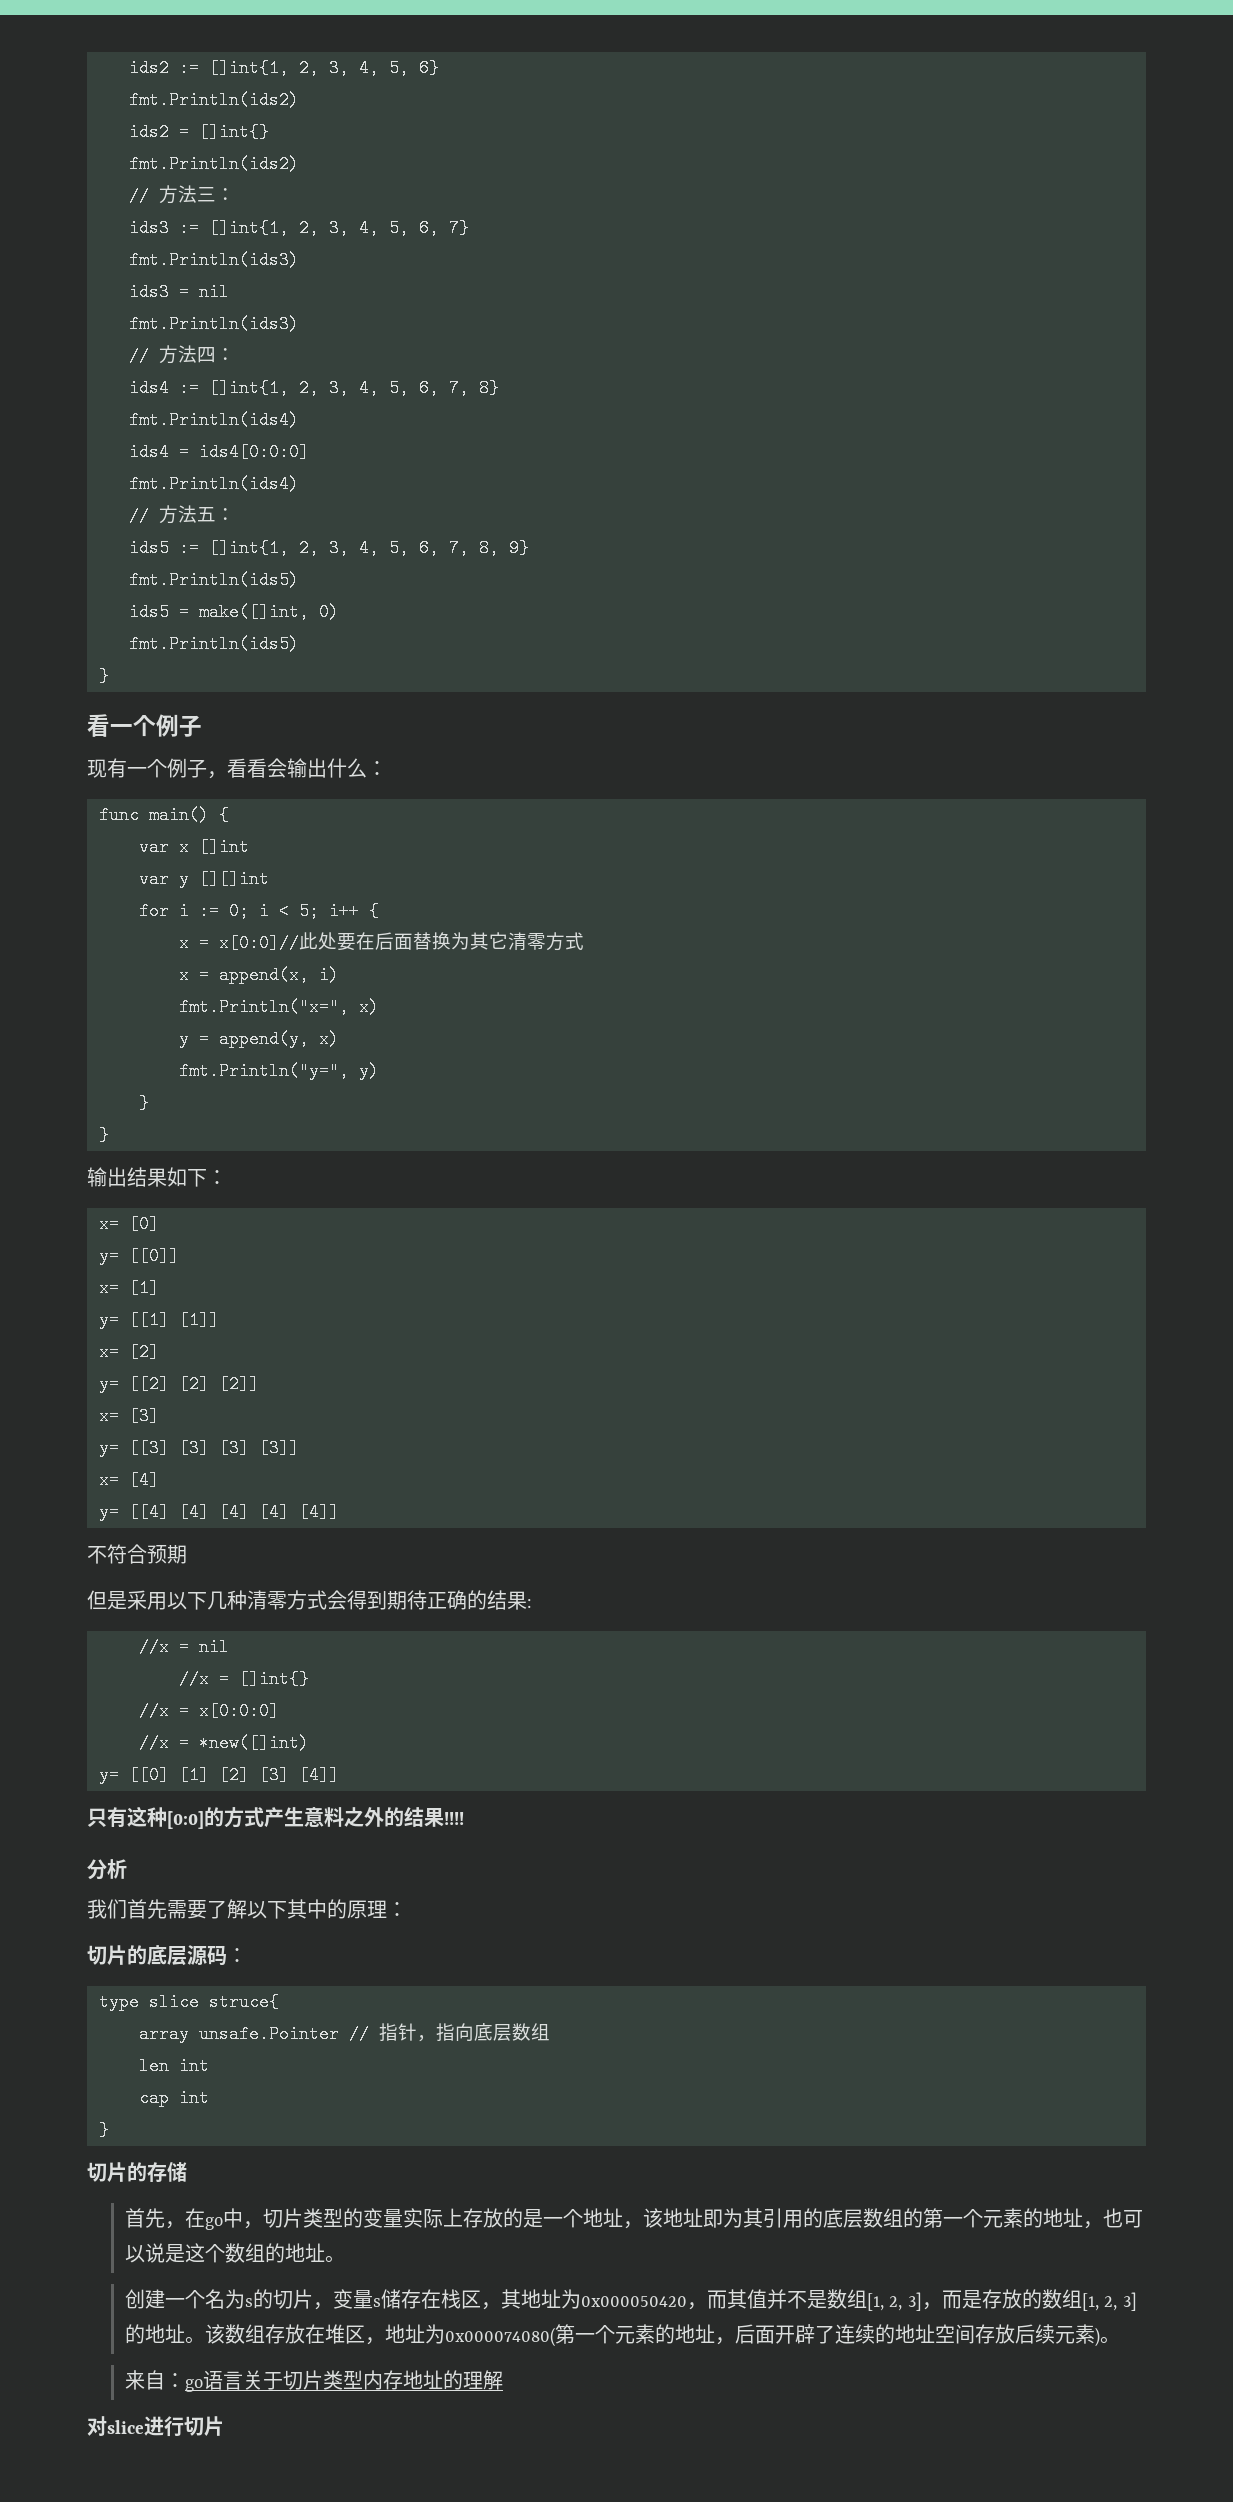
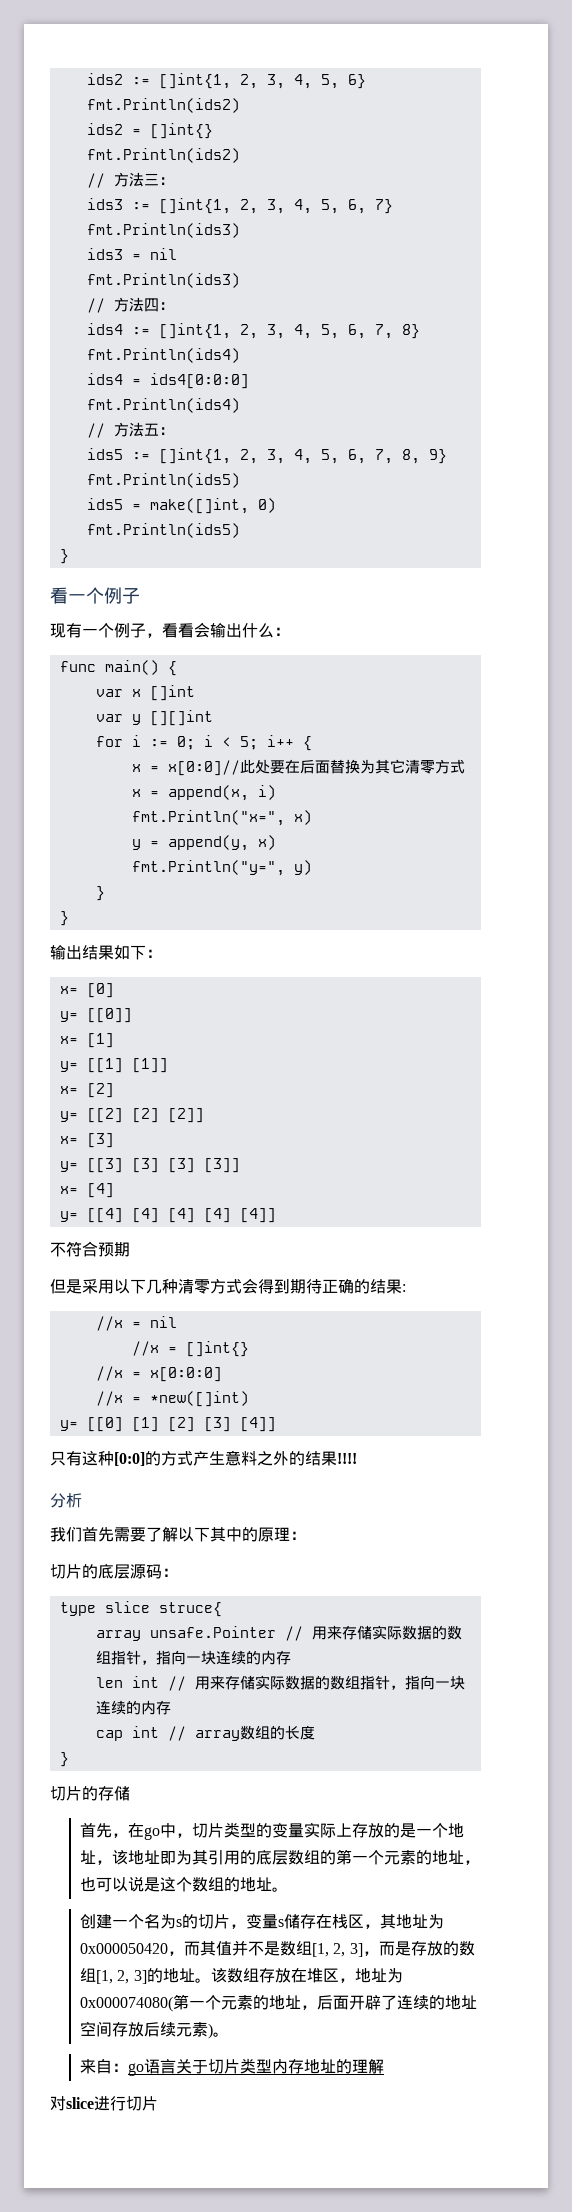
[379,2023,550,2042] [139,2057,209,2075] [139,2089,209,2107] 指针，指向底层数组 // len int // cap int -> [311,1625,462,1640] [95,1650,291,1665] [95,1675,465,1691] [95,1700,171,1715] [95,1725,315,1741] 用来存储实际数据的数组指针，指向一块连续的内存 // len int // 用来存储实际数据的数组指针，指向一块连续的内存 // cap int // array数组的长度

